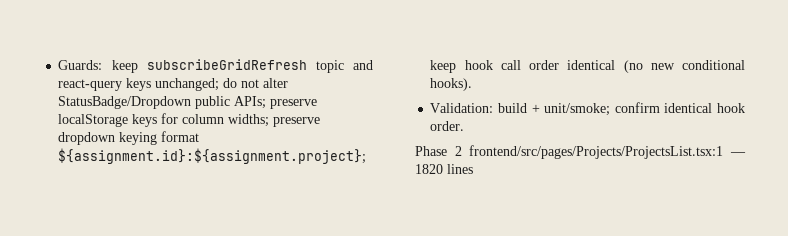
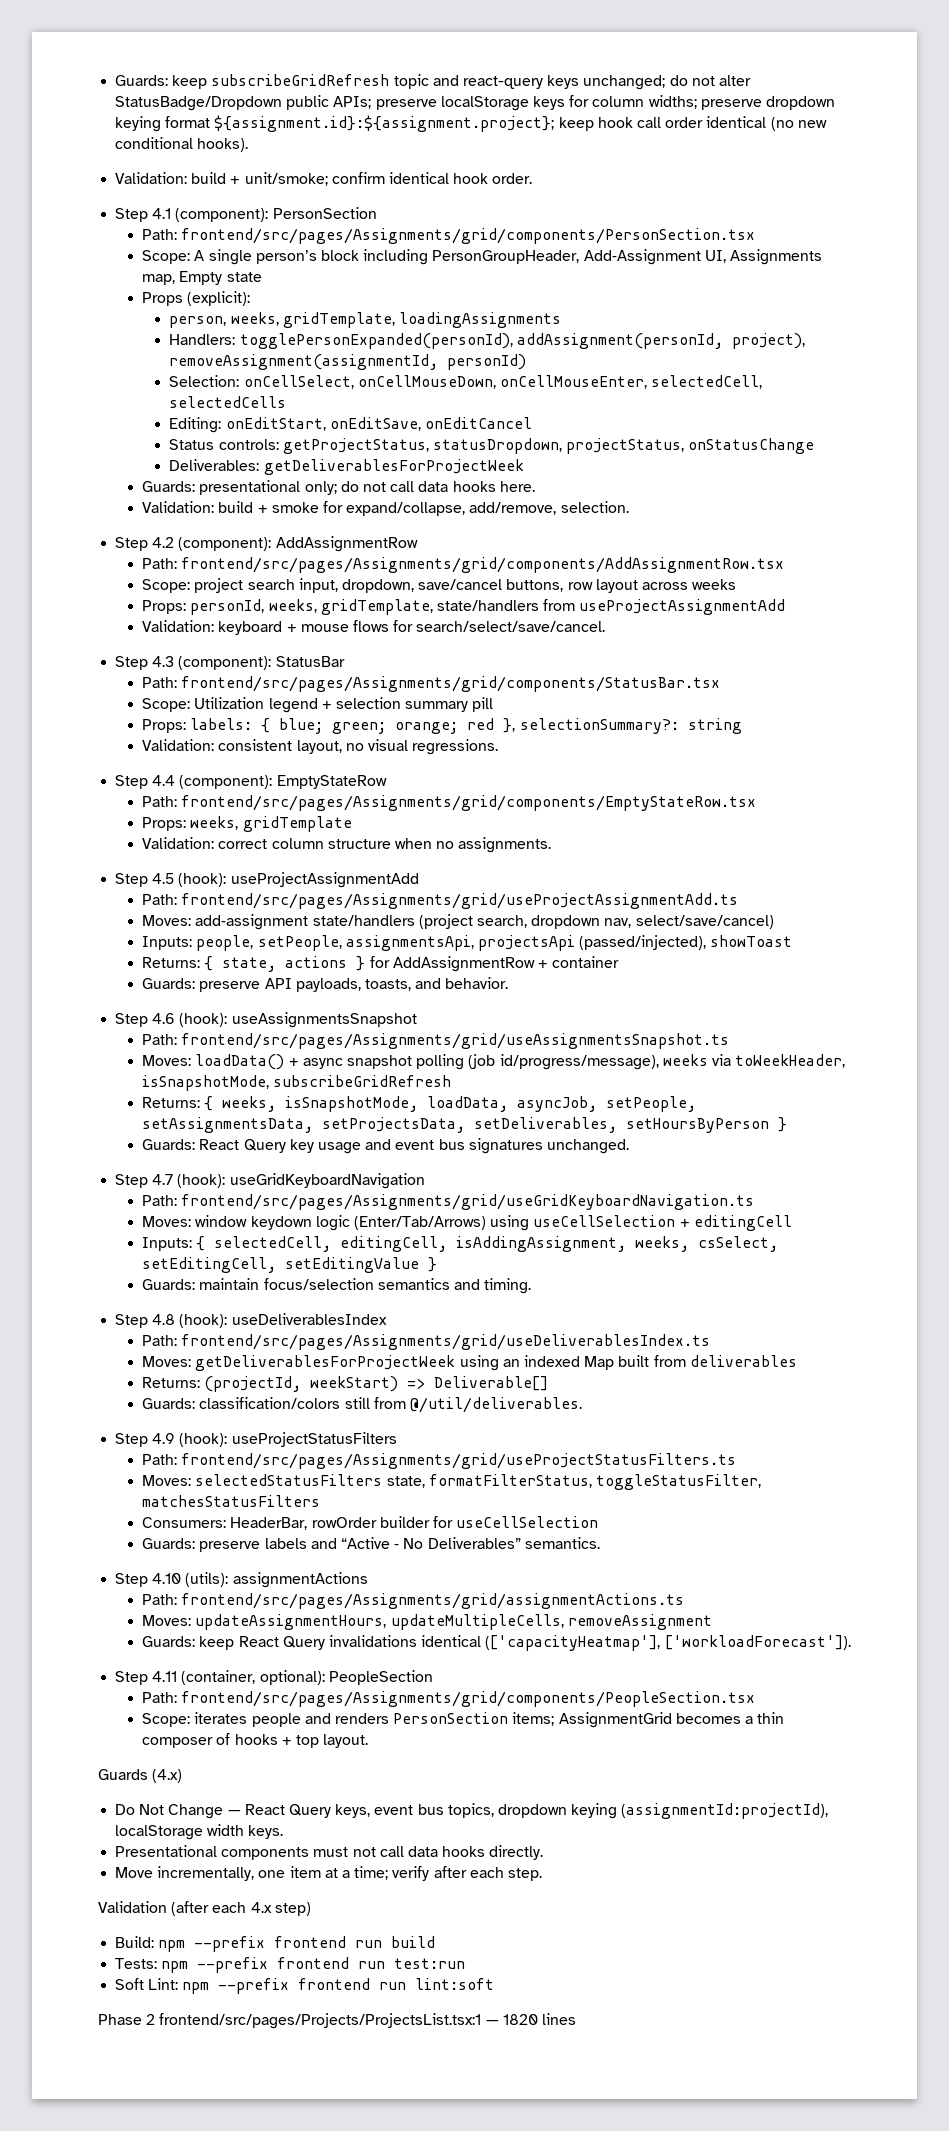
(465, 126) none -> [115,207,377,222] [142,228,756,244] [142,249,822,265] [142,271,262,285] [142,291,251,306] [169,312,561,328] [169,333,805,349] [169,354,527,370] [169,375,763,389] [169,396,287,408] [169,417,532,433] [169,438,815,454] [169,459,524,475] [142,480,535,495] [142,501,629,516] [115,536,418,552] [142,557,785,573] [142,578,737,593] [142,599,786,615] [142,620,606,635] [115,656,345,670] [142,676,721,692] [142,697,494,713] [142,718,742,734] [142,739,499,755] [115,775,387,789] [142,795,757,811] [142,816,352,832] [142,837,552,853] [115,872,419,888] [142,893,739,909] [142,914,774,930] [142,935,793,951] [142,956,620,972] [142,977,509,992] [115,1012,417,1028] [142,1033,730,1049] [142,1054,846,1070] [142,1075,452,1091] [142,1096,697,1112] [142,1117,788,1133] [142,1138,629,1154] [115,1173,425,1189] [142,1194,755,1210] [142,1215,792,1231] [142,1236,779,1252] [142,1257,438,1273] [142,1278,532,1294] [115,1313,387,1328] [142,1334,711,1350] [142,1355,797,1371] [142,1376,549,1392] [142,1397,582,1413] [115,1432,397,1447] [142,1453,737,1469] [142,1474,761,1490] [142,1495,321,1507] [142,1516,599,1530] [142,1537,600,1552] [115,1572,368,1588] [142,1593,685,1609] [142,1614,712,1630] [142,1635,851,1651] [115,1670,433,1685] [142,1691,756,1707] [142,1712,785,1728] [142,1733,369,1748] [98,1769,183,1783] [115,1803,829,1819] [115,1824,284,1840] [115,1845,544,1860] [115,1866,542,1881] [98,1901,311,1916] [115,1936,436,1952] [115,1957,466,1973] [115,1978,495,1994] // Step 4.1 (component): PersonSection // Path: frontend/src/pages/Assignments/grid/components/PersonSection.tsx // Scope: A single person’s block including PersonGroupHeader, Add‑Assignment UI, Assignments map, Empty state // Props (explicit): // person, weeks, gridTemplate, loadingAssignments // Handlers: togglePersonExpanded(personId), addAssignment(personId, project), removeAssignment(assignmentId, personId) // Selection: onCellSelect, onCellMouseDown, onCellMouseEnter, selectedCell, selectedCells // Editing: onEditStart, onEditSave, onEditCancel // Status controls: getProjectStatus, statusDropdown, projectStatus, onStatusChange // Deliverables: getDeliverablesForProjectWeek // Guards: presentational only; do not call data hooks here. // Validation: build + smoke for expand/collapse, add/remove, selection. // Step 4.2 (component): AddAssignmentRow // Path: frontend/src/pages/Assignments/grid/components/AddAssignmentRow.tsx // Scope: project search input, dropdown, save/cancel buttons, row layout across weeks // Props: personId, weeks, gridTemplate, state/handlers from useProjectAssignmentAdd // Validation: keyboard + mouse flows for search/select/save/cancel. // Step 4.3 (component): StatusBar // Path: frontend/src/pages/Assignments/grid/components/StatusBar.tsx // Scope: Utilization legend + selection summary pill // Props: labels: { blue; green; orange; red }, selectionSummary?: string // Validation: consistent layout, no visual regressions. // Step 4.4 (component): EmptyStateRow // Path: frontend/src/pages/Assignments/grid/components/EmptyStateRow.tsx // Props: weeks, gridTemplate // Validation: correct column structure when no assignments. // Step 4.5 (hook): useProjectAssignmentAdd // Path: frontend/src/pages/Assignments/grid/useProjectAssignmentAdd.ts // Moves: add‑assignment state/handlers (project search, dropdown nav, select/save/cancel) // Inputs: people, setPeople, assignmentsApi, projectsApi (passed/injected), showToast // Returns: { state, actions } for AddAssignmentRow + container // Guards: preserve API payloads, toasts, and behavior. // Step 4.6 (hook): useAssignmentsSnapshot // Path: frontend/src/pages/Assignments/grid/useAssignmentsSnapshot.ts // Moves: loadData() + async snapshot polling (job id/progress/message), weeks via toWeekHeader, isSnapshotMode, subscribeGridRefresh // Returns: { weeks, isSnapshotMode, loadData, asyncJob, setPeople, setAssignmentsData, setProjectsData, setDeliverables, setHoursByPerson } // Guards: React Query key usage and event bus signatures unchanged. // Step 4.7 (hook): useGridKeyboardNavigation // Path: frontend/src/pages/Assignments/grid/useGridKeyboardNavigation.ts // Moves: window keydown logic (Enter/Tab/Arrows) using useCellSelection + editingCell // Inputs: { selectedCell, editingCell, isAddingAssignment, weeks, csSelect, setEditingCell, setEditingValue } // Guards: maintain focus/selection semantics and timing. // Step 4.8 (hook): useDeliverablesIndex // Path: frontend/src/pages/Assignments/grid/useDeliverablesIndex.ts // Moves: getDeliverablesForProjectWeek using an indexed Map built from deliverables // Returns: (projectId, weekStart) => Deliverable[] // Guards: classification/colors still from @/util/deliverables. // Step 4.9 (hook): useProjectStatusFilters // Path: frontend/src/pages/Assignments/grid/useProjectStatusFilters.ts // Moves: selectedStatusFilters state, formatFilterStatus, toggleStatusFilter, matchesStatusFilters // Consumers: HeaderBar, rowOrder builder for useCellSelection // Guards: preserve labels and “Active ‑ No Deliverables” semantics. // Step 4.10 (utils): assignmentActions // Path: frontend/src/pages/Assignments/grid/assignmentActions.ts // Moves: updateAssignmentHours, updateMultipleCells, removeAssignment // Guards: keep React Query invalidations identical (['capacityHeatmap'], ['workloadForecast']). // Step 4.11 (container, optional): PeopleSection // Path: frontend/src/pages/Assignments/grid/components/PeopleSection.tsx // Scope: iterates people and renders PersonSection items; AssignmentGrid becomes a thin composer of hooks + top layout. // Guards (4.x) // Do Not Change — React Query keys, event bus topics, dropdown keying (assignmentId:projectId), localStorage width keys. // Presentational components must not call data hooks directly. // Move incrementally, one item at a time; verify after each step. // Validation (after each 4.x step) // Build: npm --prefix frontend run build // Tests: npm --prefix frontend run test:run // Soft Lint: npm --prefix frontend run lint:soft

